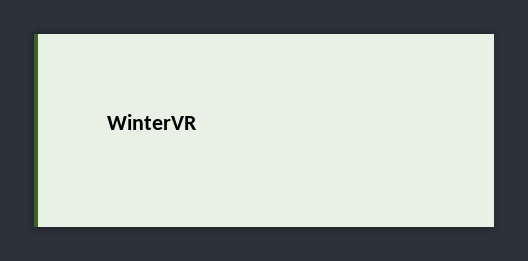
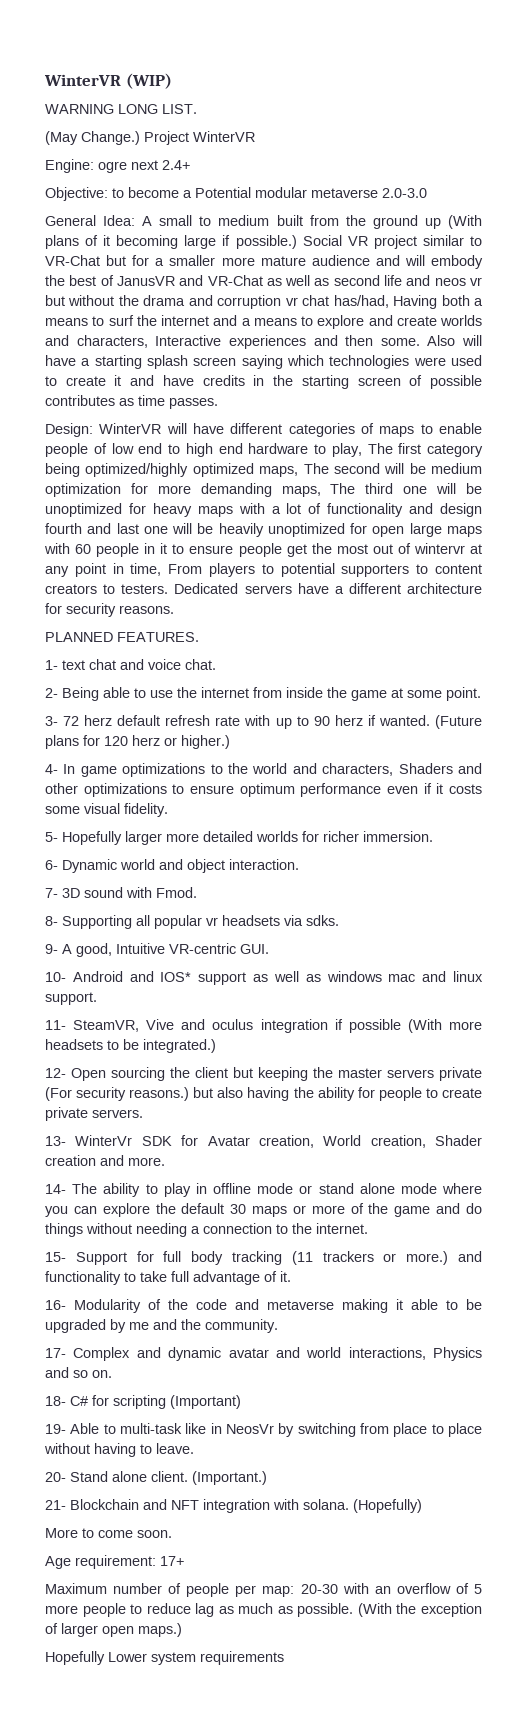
[107,114,197,130] WinterVR -> [44,73,172,89] [45,104,197,114] [45,131,255,145] [45,159,190,173] [45,187,427,201] [45,215,482,229] [45,235,482,249] [45,255,484,269] [45,275,483,286] [45,295,483,309] [45,315,482,329] [45,335,482,349] [45,355,482,369] [45,375,483,389] [45,395,218,409] [45,423,482,437] [45,443,483,457] [45,463,482,477] [45,483,483,497] [45,503,482,517] [45,523,482,537] [44,543,482,557] [45,563,483,577] [45,583,482,594] [45,603,174,617] [45,632,199,642] [45,659,216,670] [45,687,481,701] [45,715,483,729] [45,735,230,749] [45,763,482,777] [45,783,482,797] [45,803,168,817] [45,831,433,845] [45,859,299,873] [45,887,197,898] [45,915,339,929] [45,943,269,957] [45,971,483,985] [45,992,97,1005] [45,1019,482,1033] [45,1039,216,1053] [45,1067,482,1081] [45,1087,482,1101] [45,1107,143,1121] [45,1135,482,1148] [45,1155,165,1166] [45,1183,483,1197] [45,1203,483,1217] [45,1223,368,1237] [45,1251,483,1265] [45,1271,291,1285] [45,1299,482,1313] [45,1319,278,1333] [45,1347,482,1361] [45,1367,112,1378] [45,1395,241,1409] [45,1423,482,1437] [44,1443,194,1457] [45,1471,267,1485] [45,1499,422,1513] [45,1528,172,1538] [45,1555,184,1569] [45,1583,482,1597] [45,1603,482,1617] [45,1623,182,1637] [45,1651,284,1665] WinterVR (WIP) // WARNING LONG LIST. // (May Change.) Project WinterVR // Engine: ogre next 2.4+ // Objective: to become a Potential modular metaverse 2.0-3.0 // General Idea: A small to medium built from the ground up (With plans of it becoming large if possible.) Social VR project similar to VR-Chat but for a smaller more mature audience and will embody the best of JanusVR and VR-Chat as well as second life and neos vr but without the drama and corruption vr chat has/had, Having both a means to surf the internet and a means to explore and create worlds and characters, Interactive experiences and then some. Also will have a starting splash screen saying which technologies were used to create it and have credits in the starting screen of possible contributes as time passes. // Design: WinterVR will have different categories of maps to enable people of low end to high end hardware to play, The first category being optimized/highly optimized maps, The second will be medium optimization for more demanding maps, The third one will be unoptimized for heavy maps with a lot of functionality and design fourth and last one will be heavily unoptimized for open large maps with 60 people in it to ensure people get the most out of wintervr at any point in time, From players to potential supporters to content creators to testers. Dedicated servers have a different architecture for security reasons. // PLANNED FEATURES. // 1- text chat and voice chat. // 2- Being able to use the internet from inside the game at some point. // 3- 72 herz default refresh rate with up to 90 herz if wanted. (Future plans for 120 herz or higher.) // 4- In game optimizations to the world and characters, Shaders and other optimizations to ensure optimum performance even if it costs some visual fidelity. // 5- Hopefully larger more detailed worlds for richer immersion. // 6- Dynamic world and object interaction. // 7- 3D sound with Fmod. // 8- Supporting all popular vr headsets via sdks. // 9- A good, Intuitive VR-centric GUI. // 10- Android and IOS* support as well as windows mac and linux support. // 11- SteamVR, Vive and oculus integration if possible (With more headsets to be integrated.) // 12- Open sourcing the client but keeping the master servers private (For security reasons.) but also having the ability for people to create private servers. // 13- WinterVr SDK for Avatar creation, World creation, Shader creation and more. // 14- The ability to play in offline mode or stand alone mode where you can explore the default 30 maps or more of the game and do things without needing a connection to the internet. // 15- Support for full body tracking (11 trackers or more.) and functionality to take full advantage of it. // 16- Modularity of the code and metaverse making it able to be upgraded by me and the community. // 17- Complex and dynamic avatar and world interactions, Physics and so on. // 18- C# for scripting (Important) // 19- Able to multi-task like in NeosVr by switching from place to place without having to leave. // 20- Stand alone client. (Important.) // 21- Blockchain and NFT integration with solana. (Hopefully) // More to come soon. // Age requirement: 17+ // Maximum number of people per map: 20-30 with an overflow of 5 more people to reduce lag as much as possible. (With the exception of larger open maps.) // Hopefully Lower system requirements

